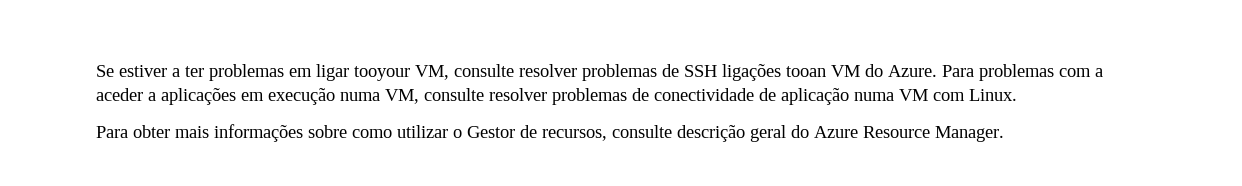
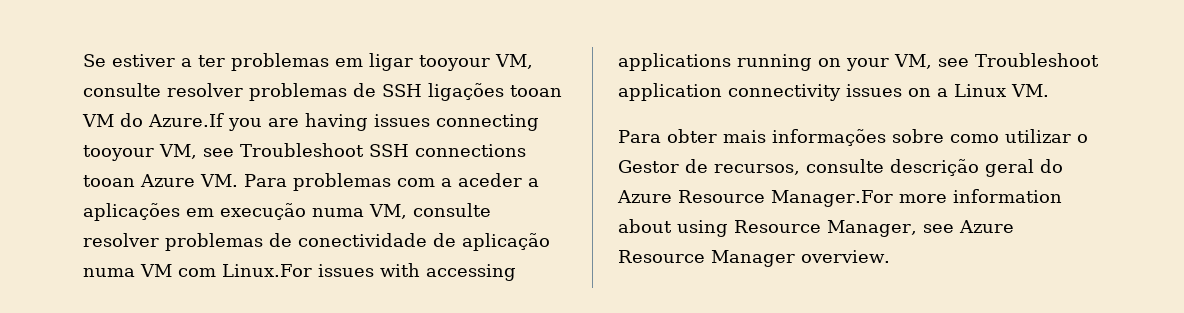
[888,65,937,77] Azure. -> [148,113,539,131] [83,143,526,161] [83,174,238,187] Azure.If you are having issues connecting tooyour VM, see Troubleshoot SSH connections tooan Azure VM.
[969,89,1017,101] Linux. -> [222,263,516,281] [618,53,1099,71] [618,83,1049,101] Linux.For issues with accessing applications running on your VM, see Troubleshoot application connectivity issues on a Linux VM.
[935,126,1004,142] Manager. -> [771,189,1062,207] [618,219,1014,237] [618,250,890,267] Manager.For more information about using Resource Manager, see Azure Resource Manager overview.

